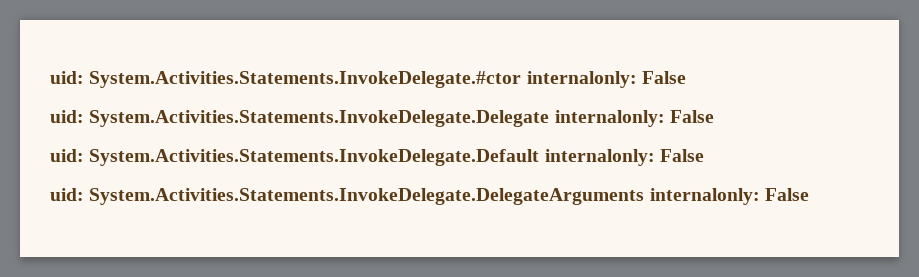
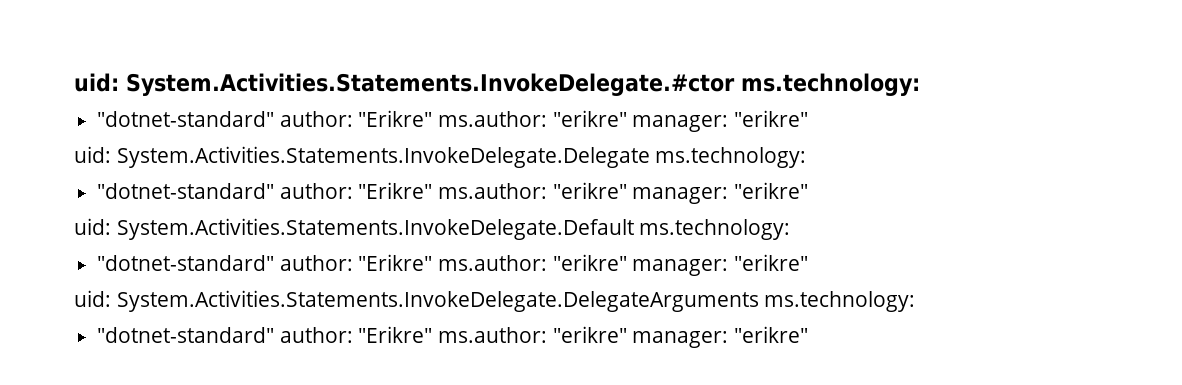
[526,71,686,88] [50,110,714,127] [50,149,704,166] [50,188,809,205] internalonly: False // uid: System.Activities.Statements.InvokeDelegate.Delegate internalonly: False // uid: System.Activities.Statements.InvokeDelegate.Default internalonly: False // uid: System.Activities.Statements.InvokeDelegate.DelegateArguments internalonly: False -> [740,73,920,96] [97,110,809,132] [74,146,807,168] [97,182,809,204] [74,218,791,240] [97,254,809,276] [74,290,916,312] [97,326,809,348] ms.technology: // "dotnet-standard" author: "Erikre" ms.author: "erikre" manager: "erikre" // uid: System.Activities.Statements.InvokeDelegate.Delegate ms.technology: // "dotnet-standard" author: "Erikre" ms.author: "erikre" manager: "erikre" // uid: System.Activities.Statements.InvokeDelegate.Default ms.technology: // "dotnet-standard" author: "Erikre" ms.author: "erikre" manager: "erikre" // uid: System.Activities.Statements.InvokeDelegate.DelegateArguments ms.technology: // "dotnet-standard" author: "Erikre" ms.author: "erikre" manager: "erikre"

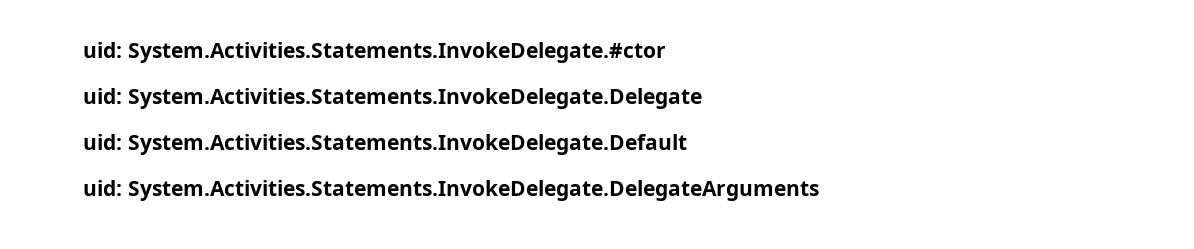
[740,73,920,96] [97,110,809,132] [74,146,807,168] [97,182,809,204] [74,218,791,240] [97,254,809,276] [74,290,916,312] [97,326,809,348] ms.technology: // "dotnet-standard" author: "Erikre" ms.author: "erikre" manager: "erikre" // uid: System.Activities.Statements.InvokeDelegate.Delegate ms.technology: // "dotnet-standard" author: "Erikre" ms.author: "erikre" manager: "erikre" // uid: System.Activities.Statements.InvokeDelegate.Default ms.technology: // "dotnet-standard" author: "Erikre" ms.author: "erikre" manager: "erikre" // uid: System.Activities.Statements.InvokeDelegate.DelegateArguments ms.technology: // "dotnet-standard" author: "Erikre" ms.author: "erikre" manager: "erikre" -> [83,88,702,109] [83,134,687,155] [83,180,819,201] // uid: System.Activities.Statements.InvokeDelegate.Delegate // uid: System.Activities.Statements.InvokeDelegate.Default // uid: System.Activities.Statements.InvokeDelegate.DelegateArguments

